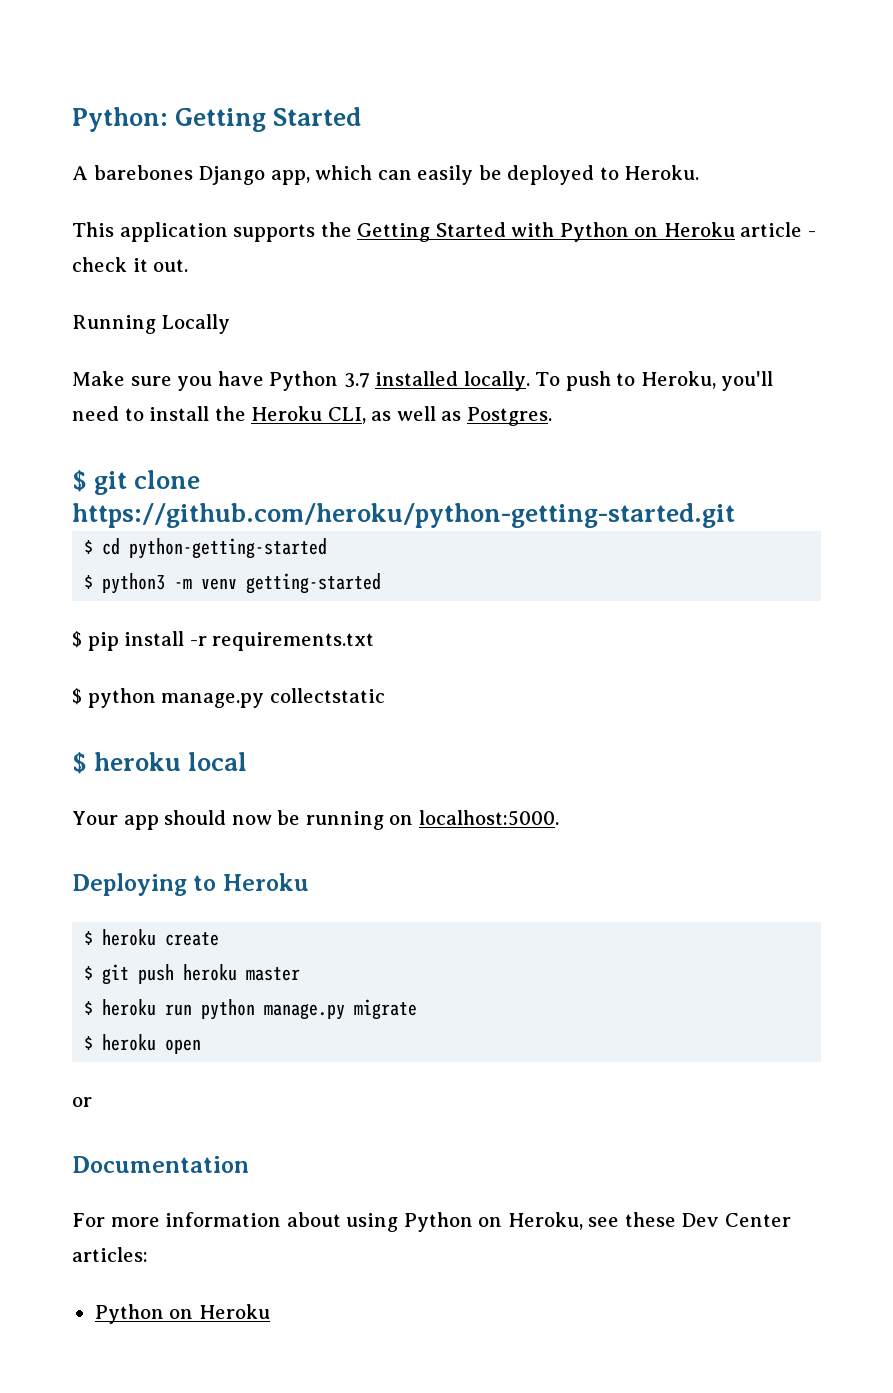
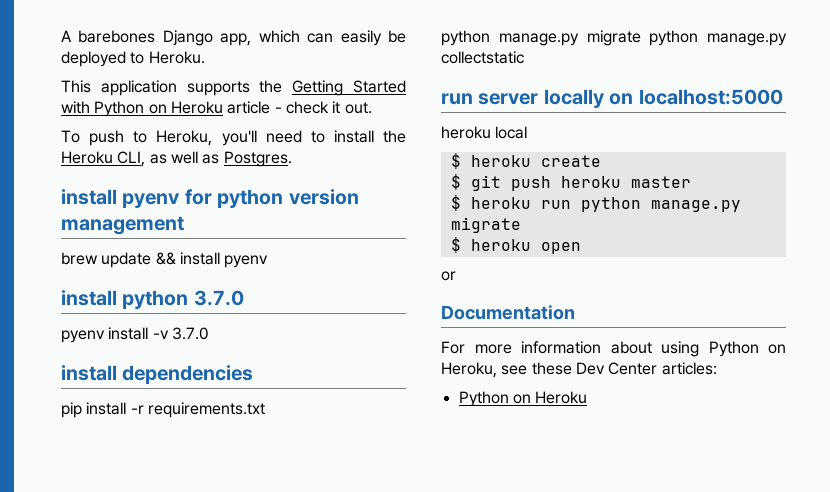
[72,107,362,132] Python: Getting Started // -> (61, 36) none
[72,314,230,334] [72,371,530,391] Running Locally // Make sure you have Python 3.7 installed locally. -> (372, 108) none
[72,470,201,495] [72,503,735,528] [84,538,328,559] [84,573,382,594] [72,631,82,648] $ git clone https://github.com/heroku/python-getting-started.git // $ cd python-getting-started // $ python3 -m venv getting-started // $ -> [61,189,359,208] [61,216,184,235] [61,252,269,268] [61,290,244,309] [61,327,209,343] [61,365,254,384] install pyenv for python version management // brew update && install pyenv // install python 3.7.0 // pyenv install -v 3.7.0 // install dependencies //
[72,688,82,705] $ -> [441,30,641,46] python manage.py migrate
[72,752,248,774] [72,810,559,830] [72,873,309,896] $ heroku local // Your app should now be running on localhost:5000. // Deploying to Heroku -> [441,89,783,108] [441,126,528,139] run server locally on localhost:5000 // heroku local

